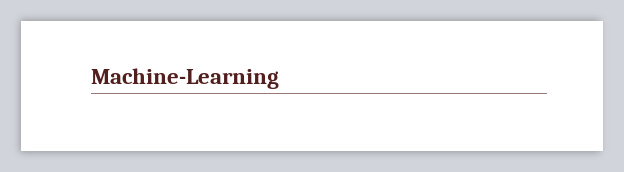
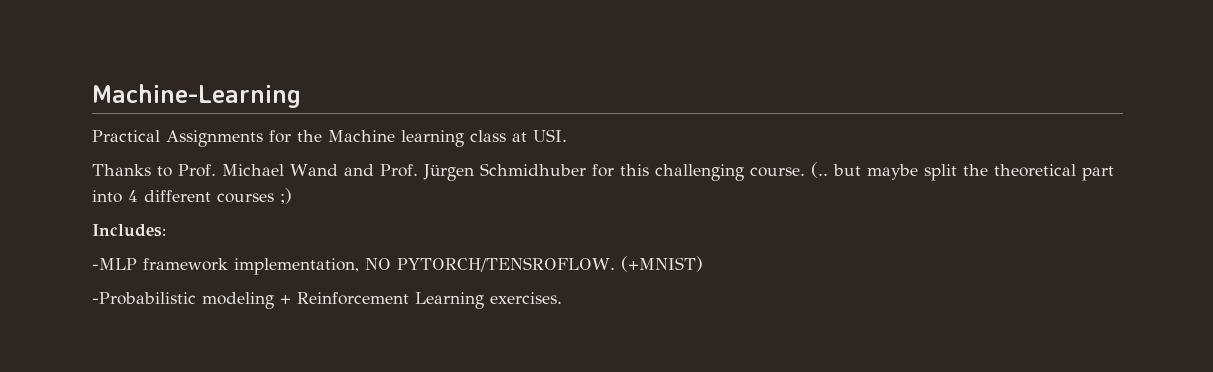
(279, 78) none -> [92,129,567,147] [92,162,1114,181] [92,188,292,204] [92,224,166,237] [92,256,703,275] [92,292,562,309] // Practical Assignments for the Machine learning class at USI. // Thanks to Prof. Michael Wand and Prof. Jürgen Schmidhuber for this challenging course. (.. but maybe split the theoretical part into 4 different courses ;) // Includes: // -MLP framework implementation, NO PYTORCH/TENSROFLOW. (+MNIST) // -Probabilistic modeling + Reinforcement Learning exercises.

